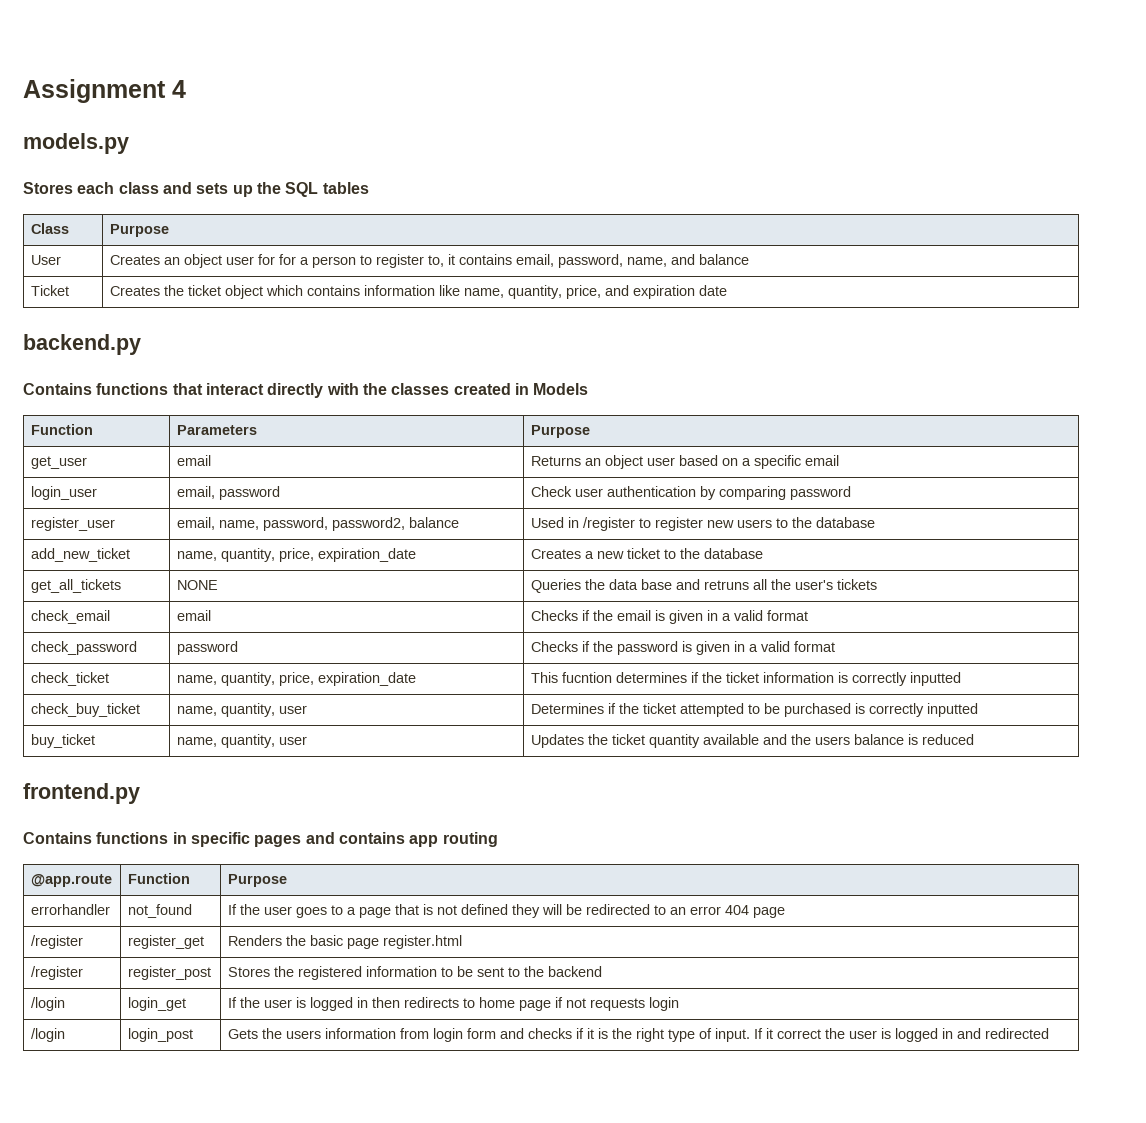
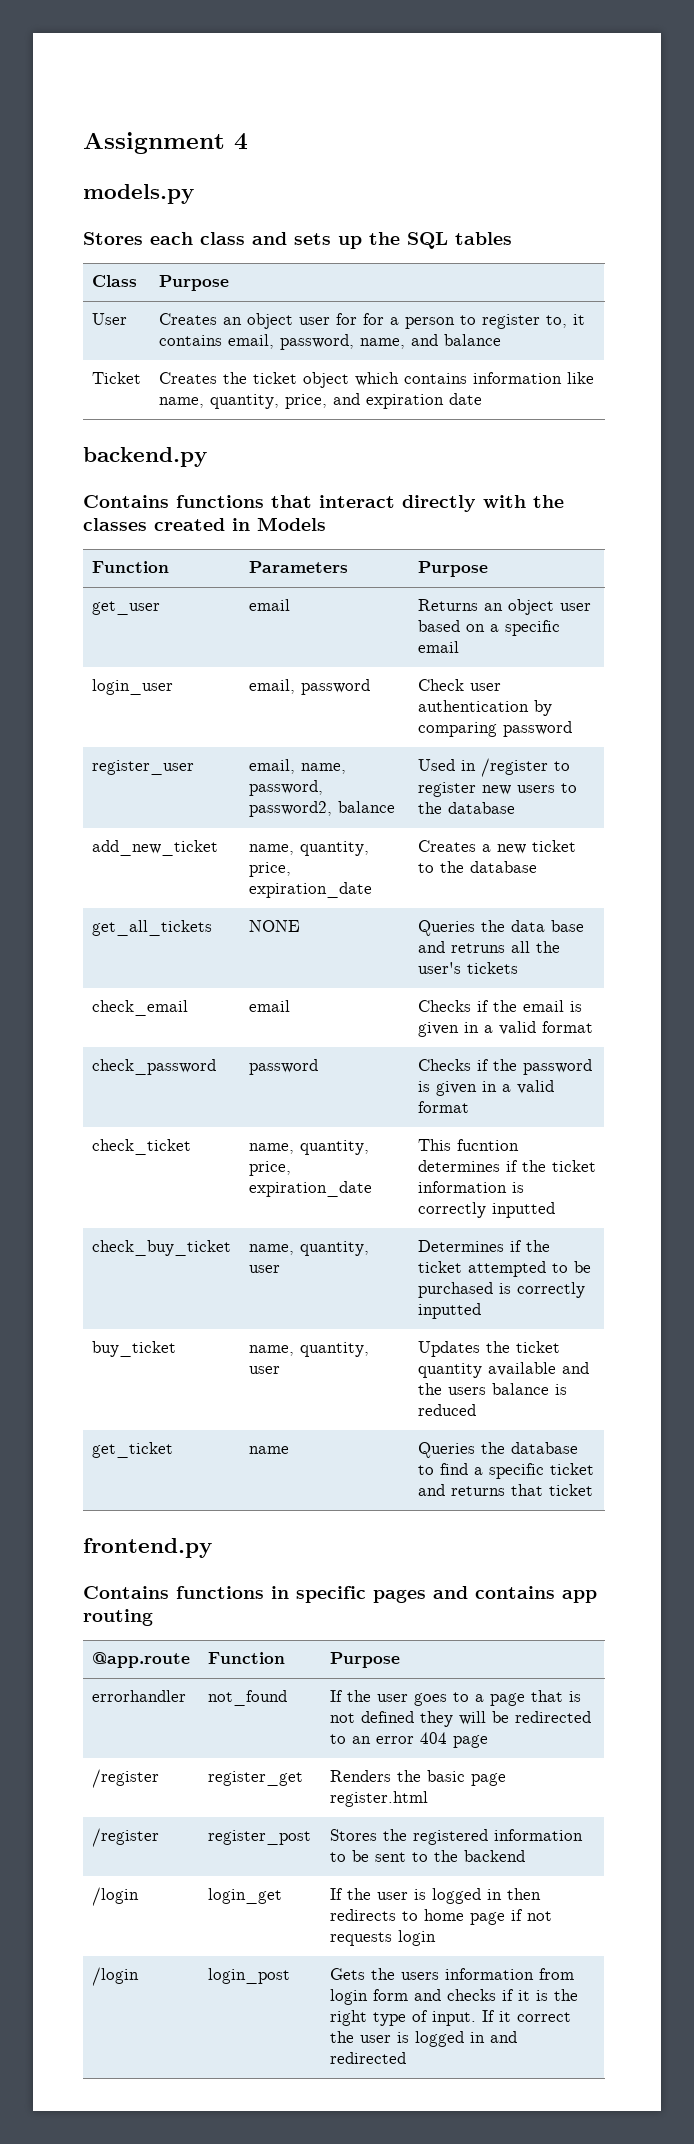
(974, 739) none -> [91,1442,173,1458] [248,1446,289,1454] [417,1442,578,1458] [417,1463,594,1479] [417,1484,593,1496] // get_ticket | name | Queries the database to find a specific ticket and returns that ticket

